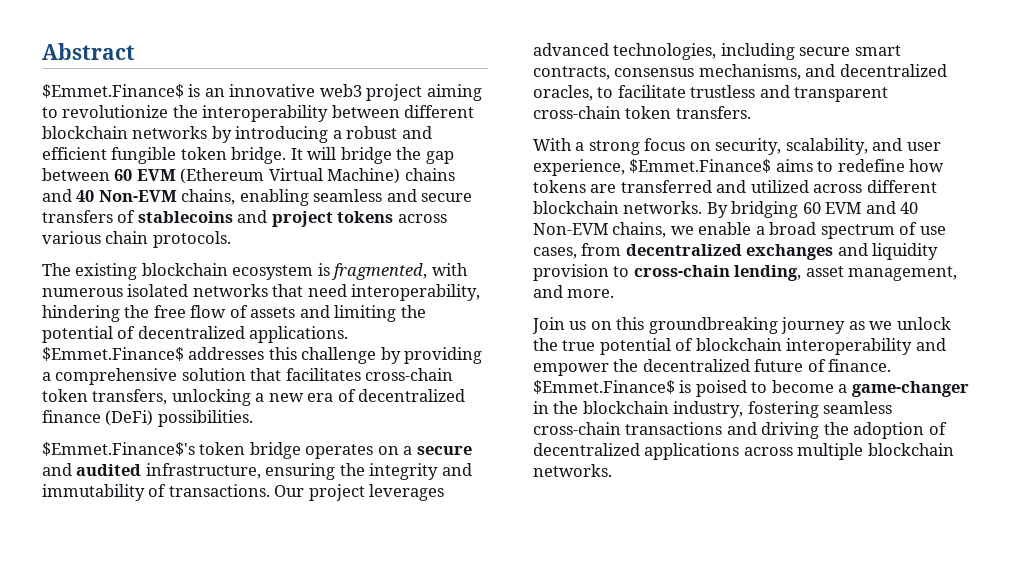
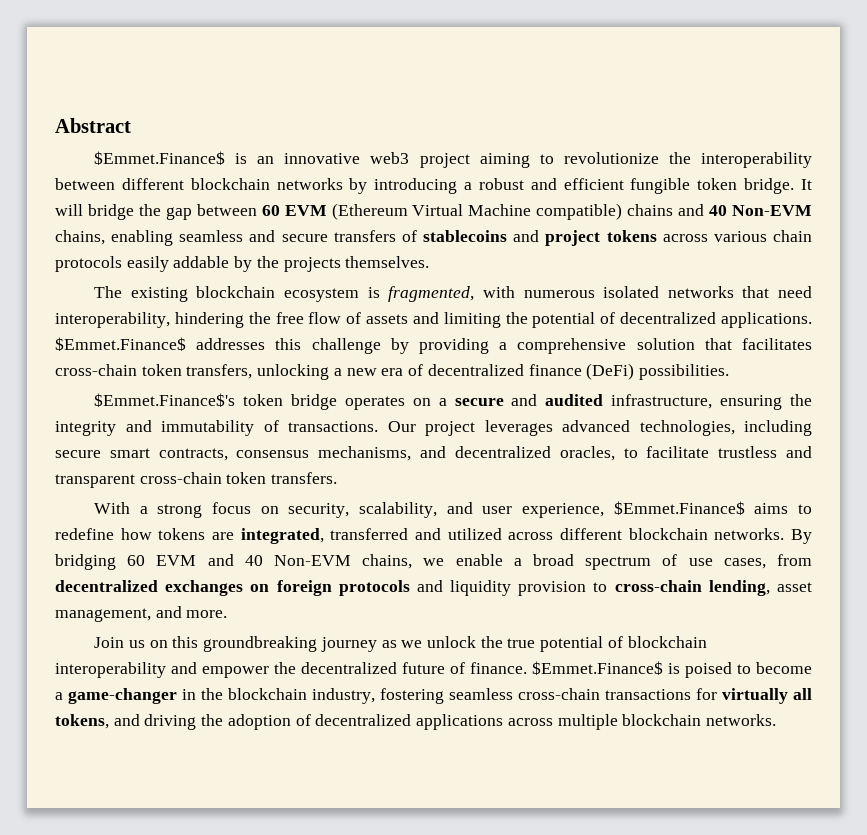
[327,168,401,184] Machine) -> [468,203,623,220] Machine compatible)
[152,231,231,248] protocols. -> [55,256,430,272] protocols easily addable by the projects themselves.
(617, 188) none -> [240,528,324,544] integrated,
(834, 252) none -> [250,580,410,596] on foreign protocols
(723, 428) none -> [696,688,812,704] [55,714,109,729] for virtually all tokens,

